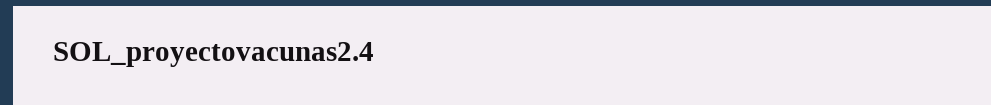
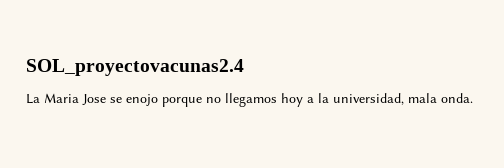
(374, 54) none -> [26,93,473,107] // La Maria Jose se enojo porque no llegamos hoy a la universidad, mala onda.

